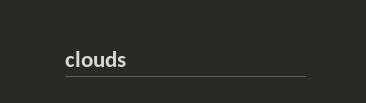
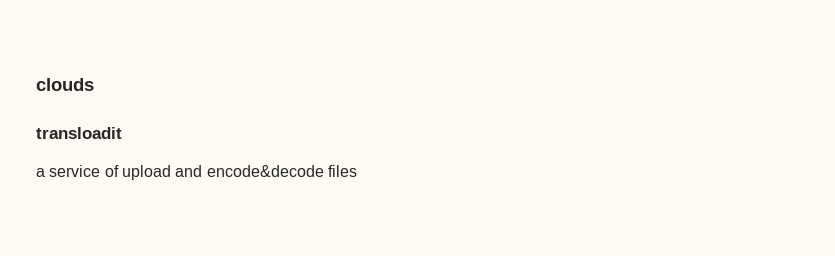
(126, 59) none -> [36,127,122,139] [36,165,357,180] // transloadit // a service of upload and encode&decode files

